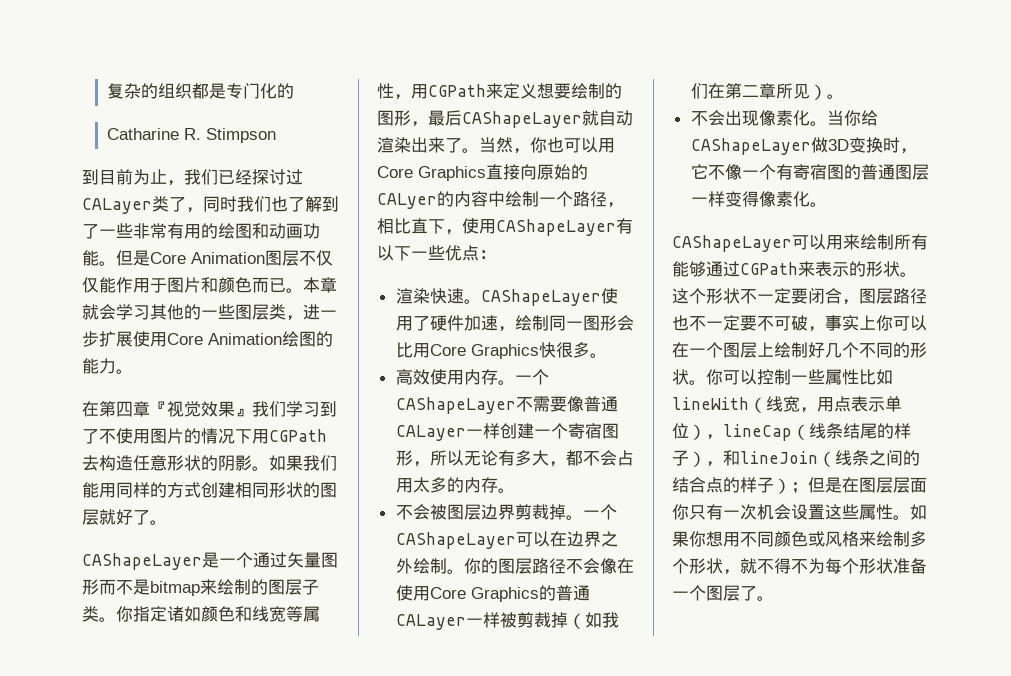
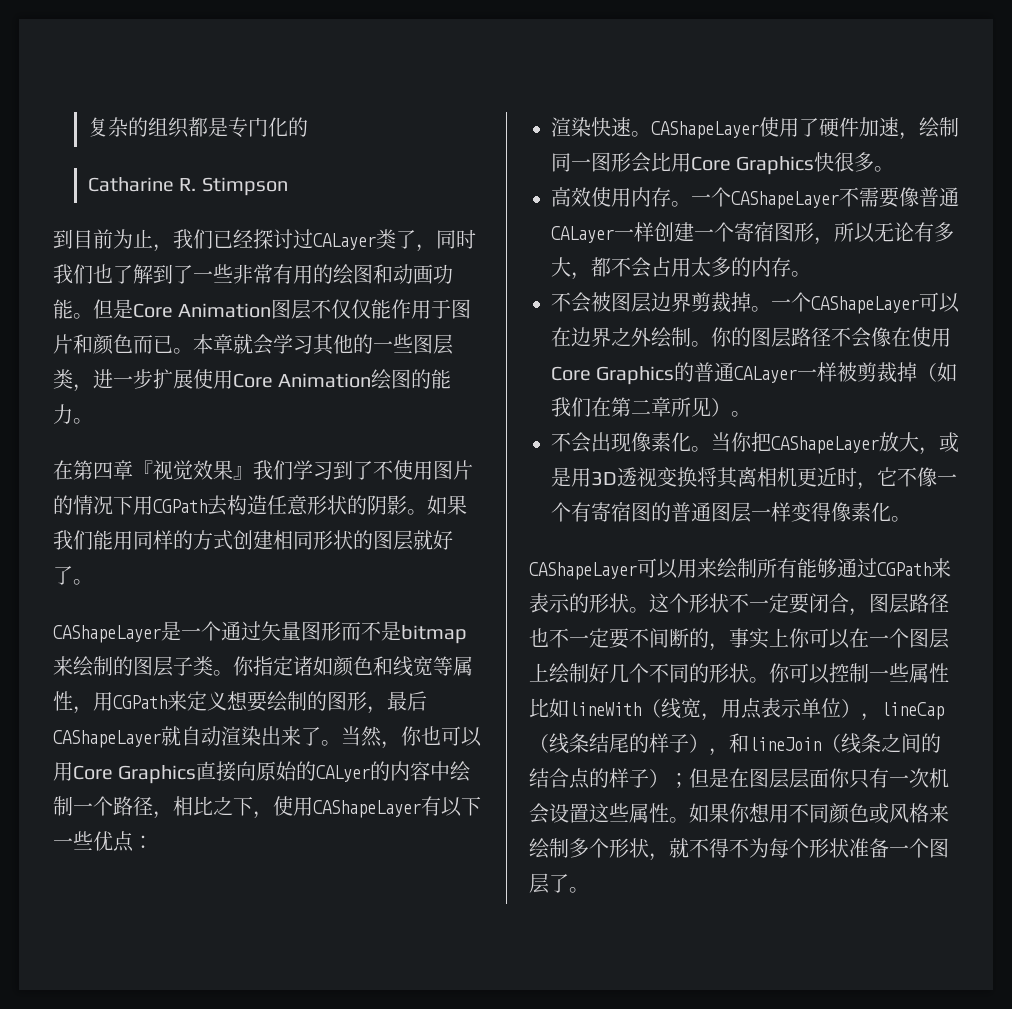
[411,218,428,234] 直 -> [213,796,233,815] 之
[860,110,878,126] [690,137,883,155] 给CAShapeLayer做3D变换 -> [751,432,959,455] [551,467,837,488] 把CAShapeLayer放大，或是用3D透视变换将其离相机更近
[774,315,808,331] 可破 -> [649,628,709,648] 间断的

